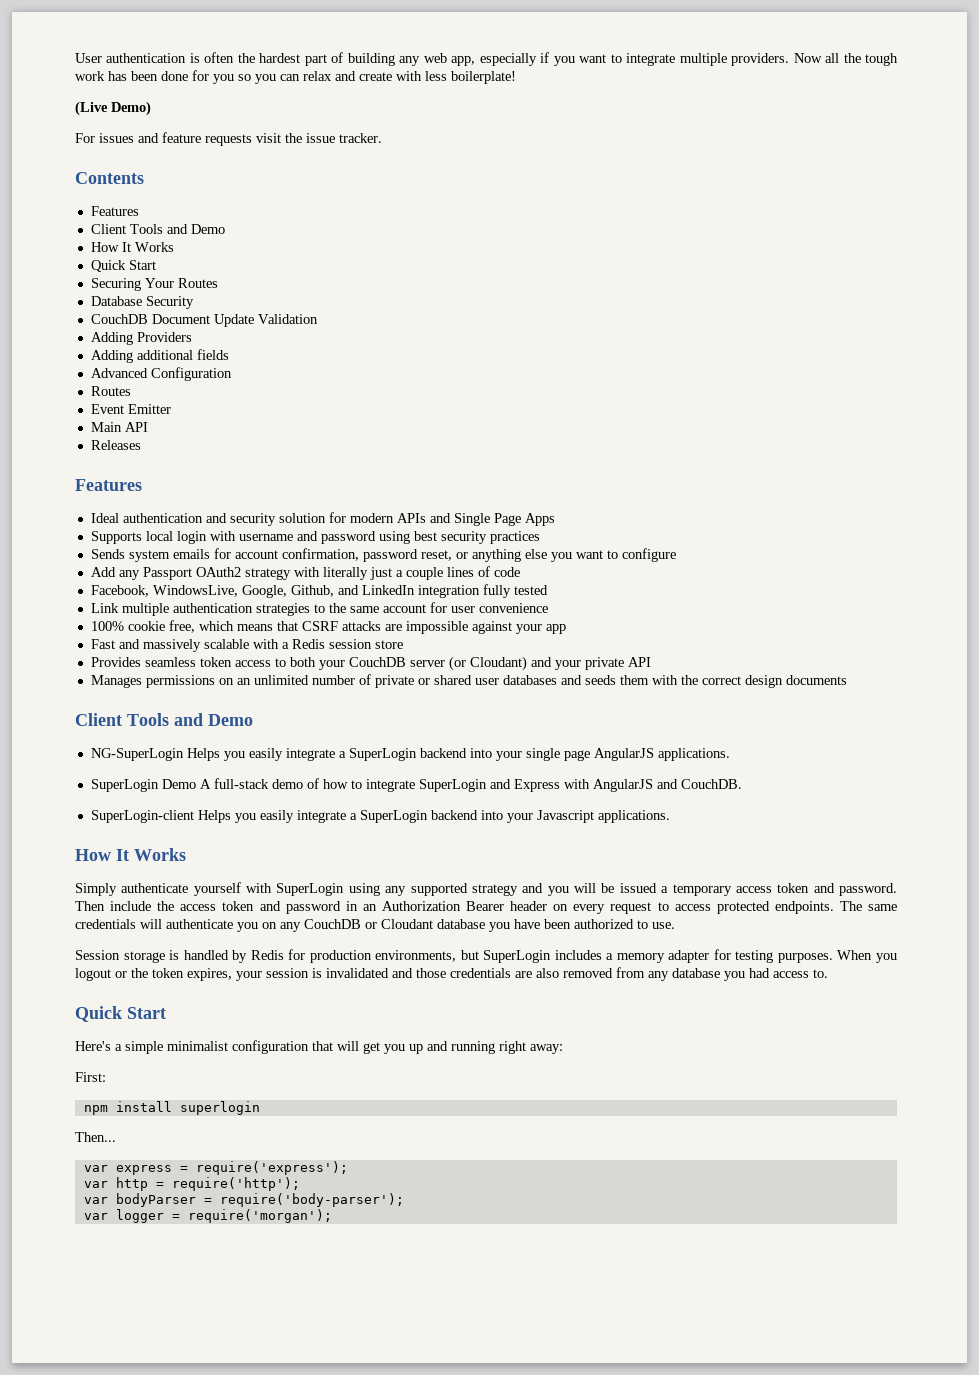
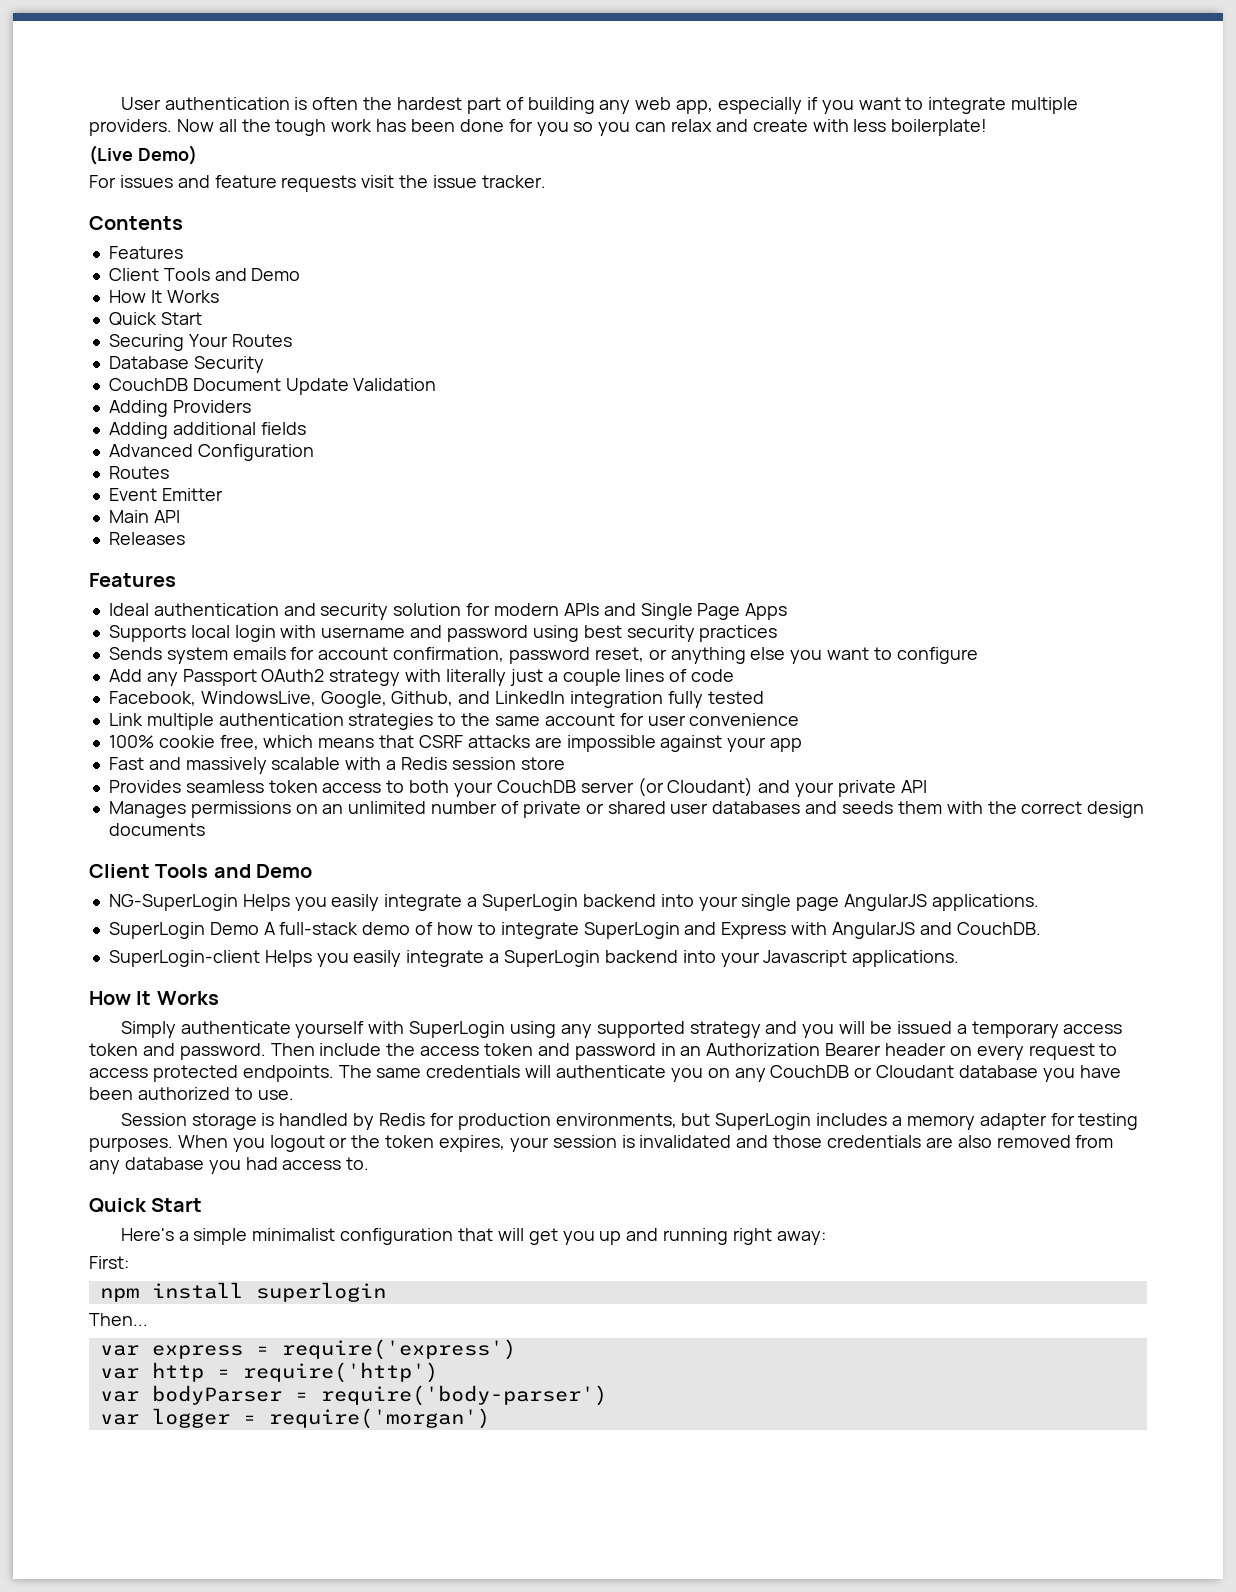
[195,1161,348,1175] require('express'); -> [281,1339,516,1360] require('express')
[171,1177,300,1191] require('http'); -> [242,1362,438,1383] require('http')
[219,1193,404,1207] require('body-parser'); -> [320,1385,607,1406] require('body-parser')
[187,1209,332,1223] require('morgan'); -> [268,1408,490,1429] require('morgan')

